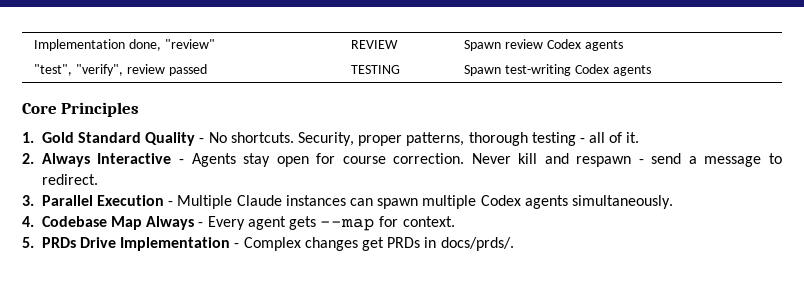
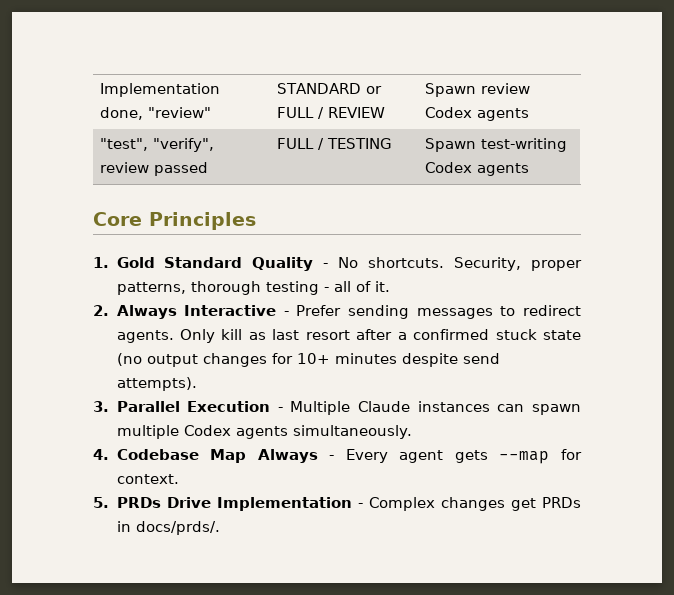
(215, 44) none -> [277,83,383,94] [277,107,325,119] STANDARD or FULL /
(207, 70) none -> [277,138,325,150] FULL /
[191,153,782,167] [41,174,98,185] Agents stay open for course correction. Never kill and respawn - send a message to redirect. -> [296,305,581,319] [116,329,581,343] [116,353,500,367] [116,377,197,391] Prefer sending messages to redirect agents. Only kill as last resort after a confirmed stuck state (no output changes for 10+ minutes despite send attempts).

